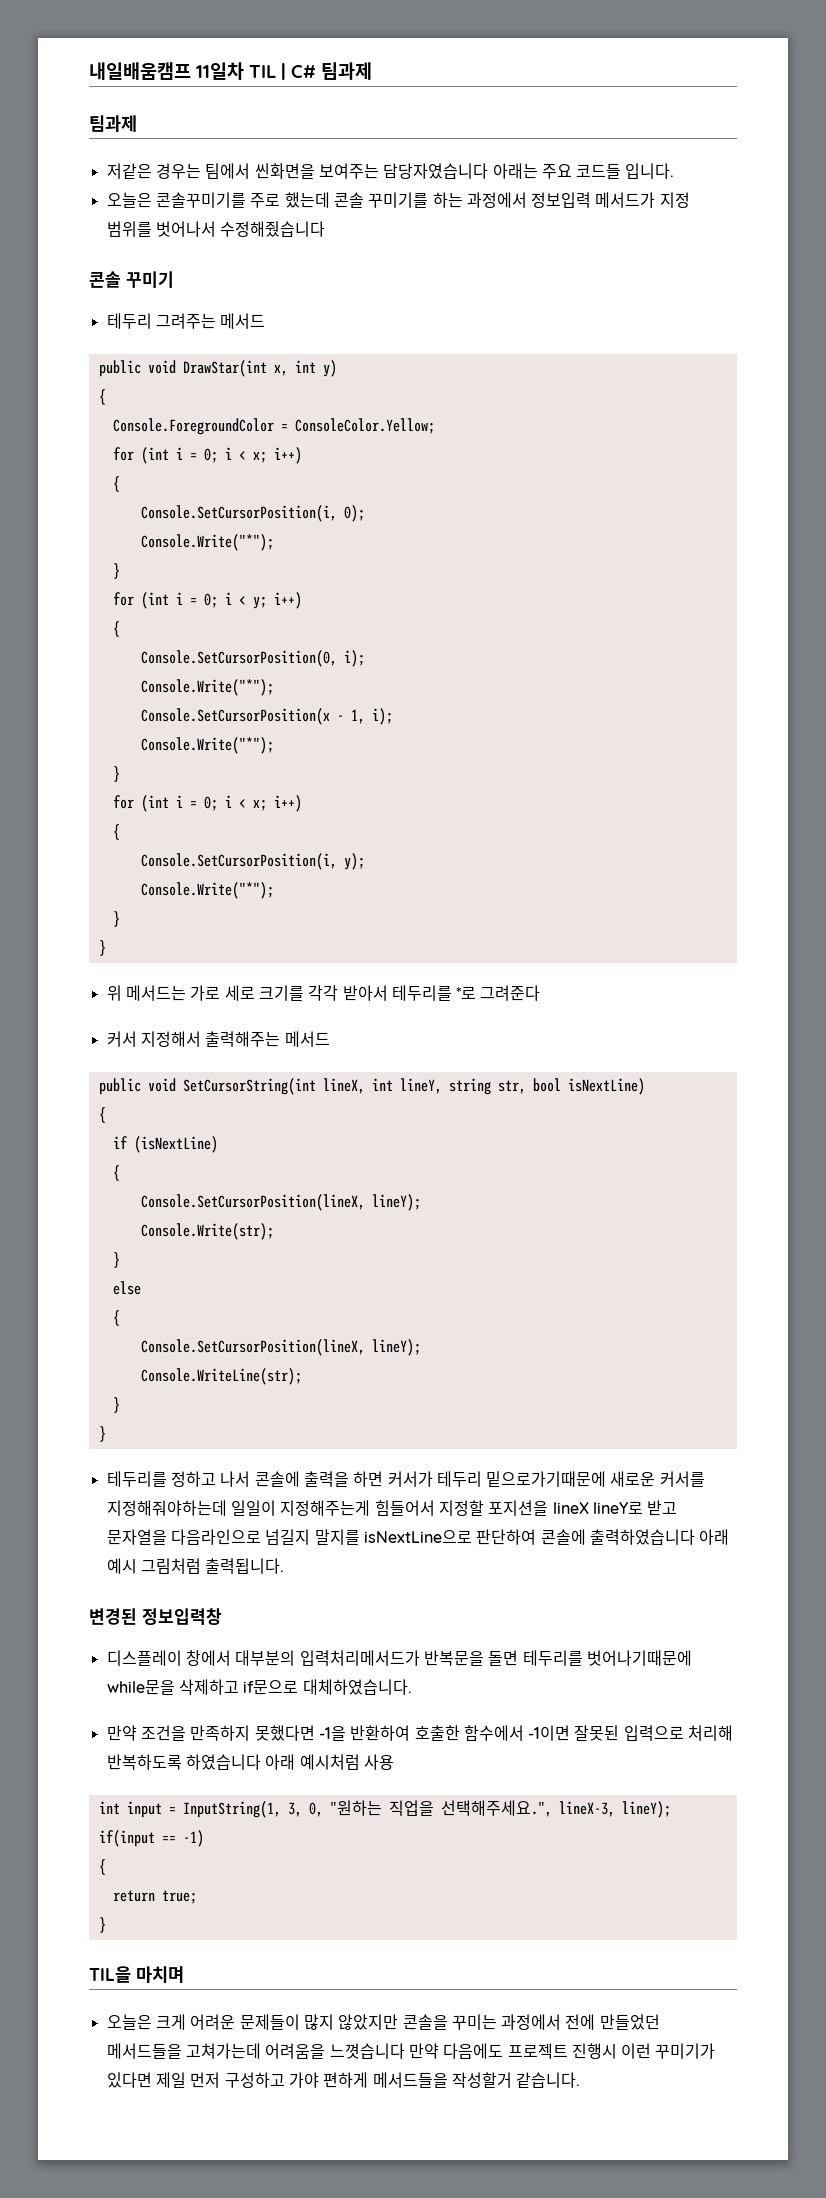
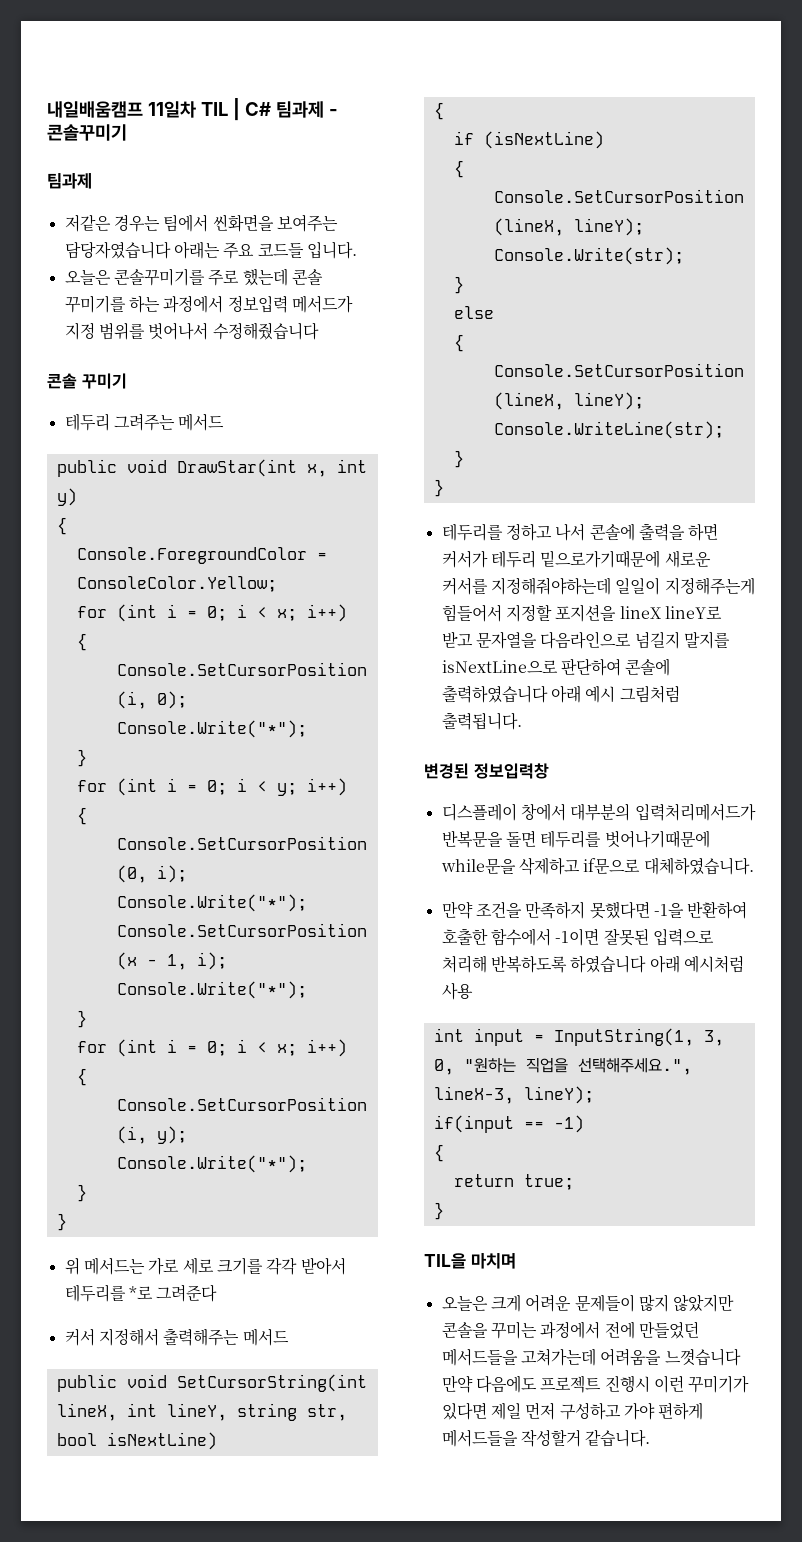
(372, 71) none -> [328,109,338,116] [47,124,127,141] - 콘솔꾸미기

